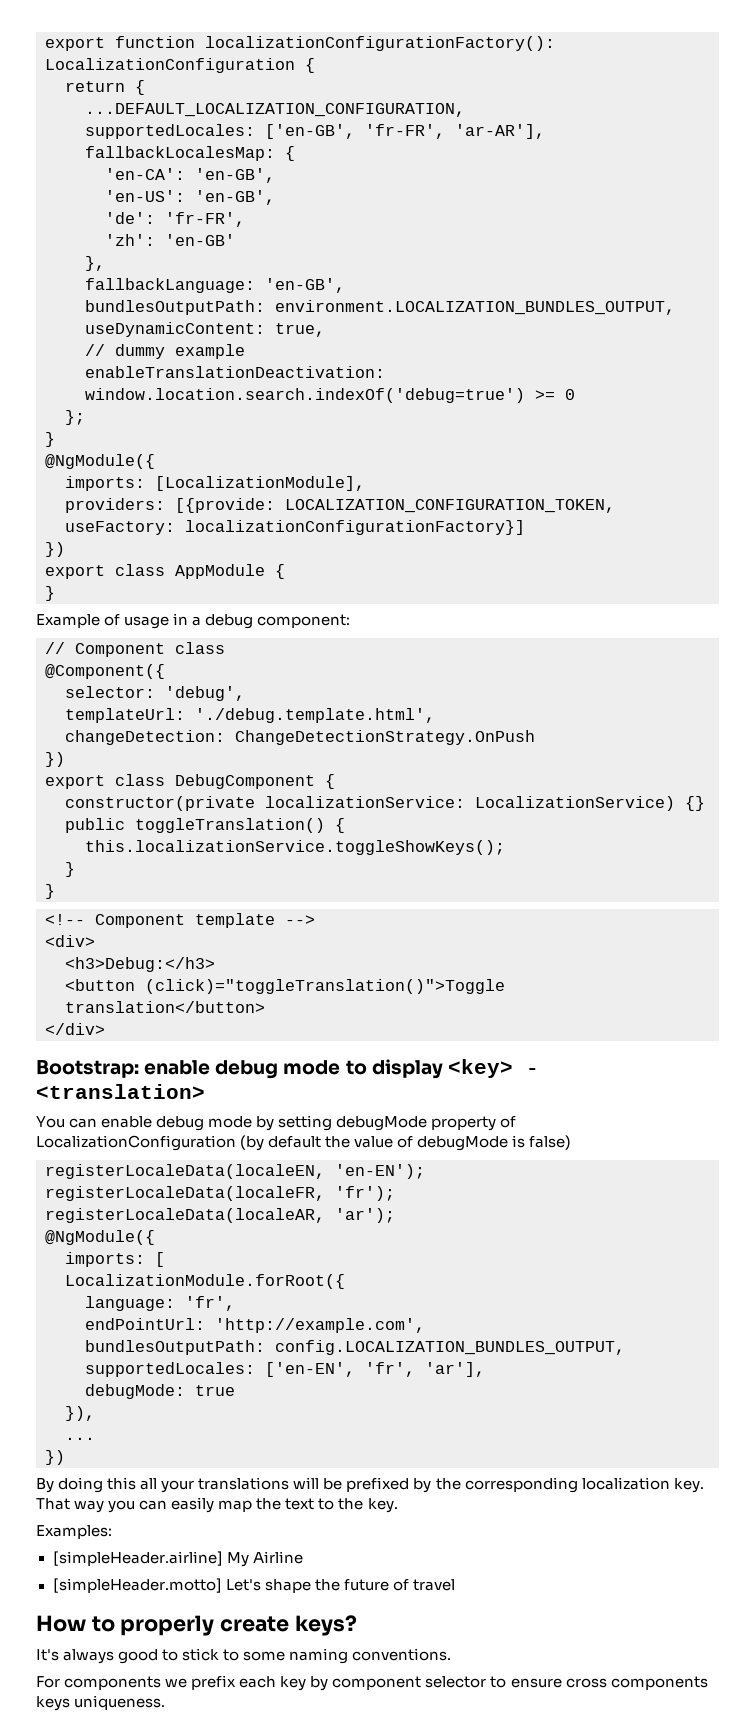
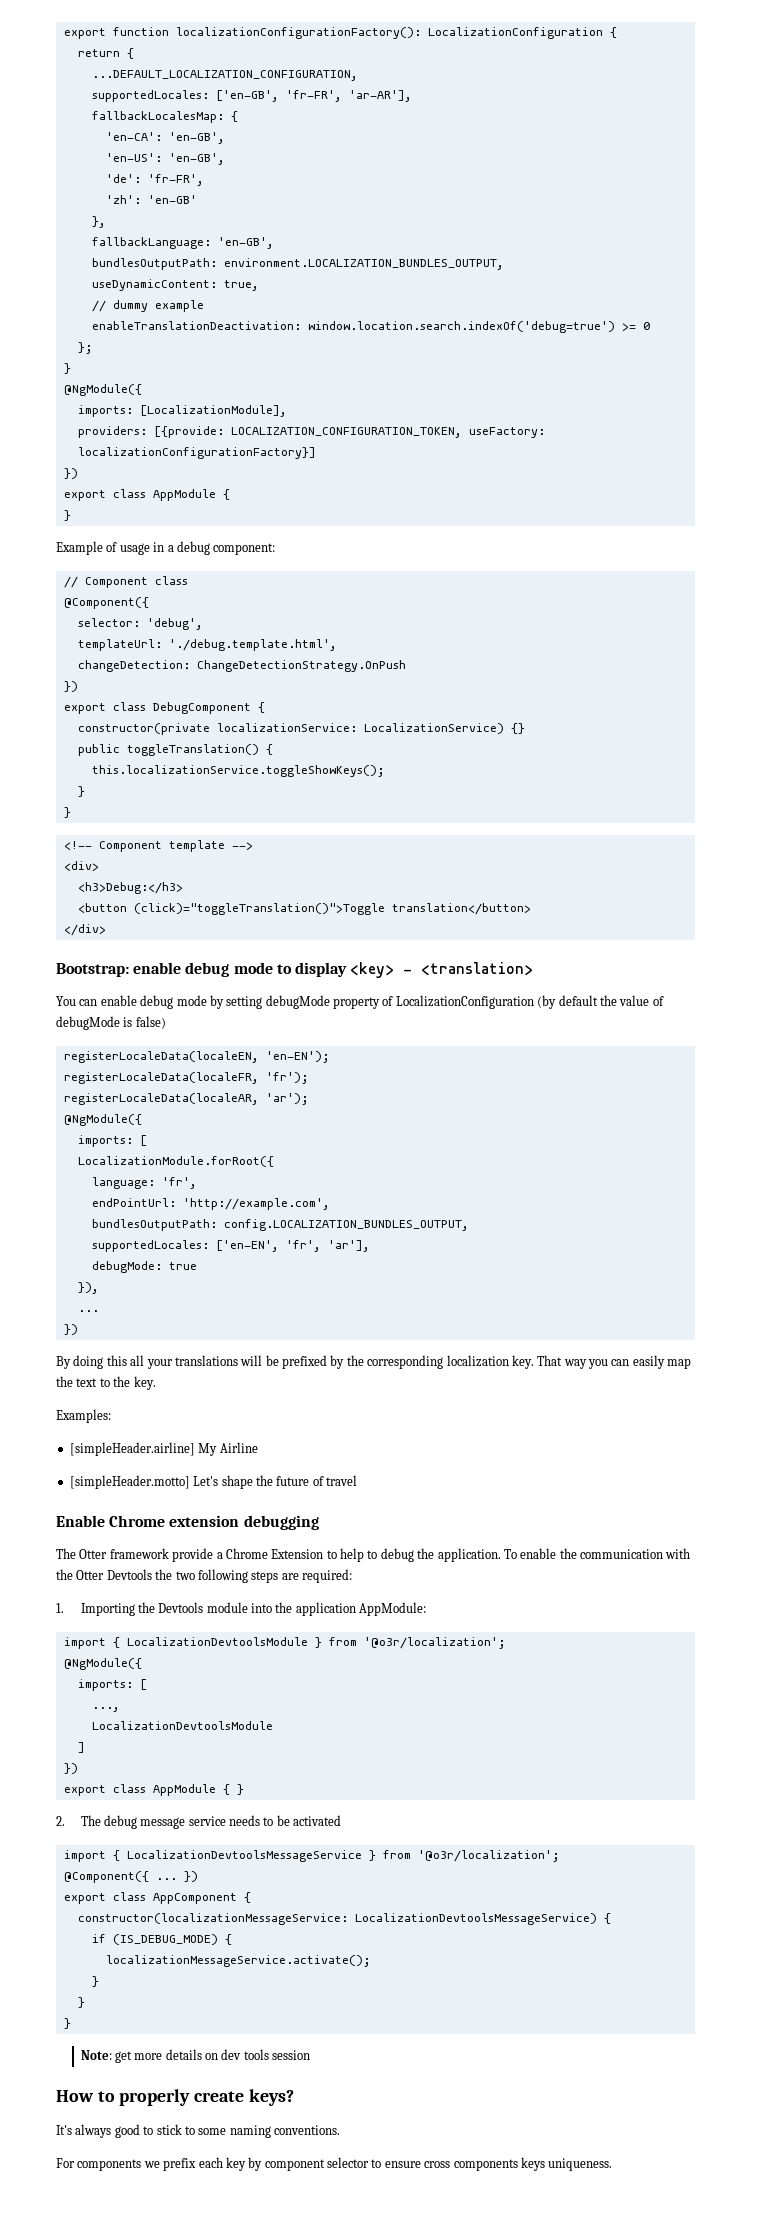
(455, 1585) none -> [56,1515,319,1530] [56,1548,691,1562] [56,1569,352,1583] [56,1602,427,1616] [63,1637,506,1649] [63,1658,142,1670] [77,1679,147,1691] [91,1707,120,1712] [91,1721,273,1730] [77,1742,85,1753] [63,1763,78,1774] [63,1784,244,1796] [56,1815,342,1829] [63,1850,560,1862] [63,1871,198,1883] [63,1892,251,1904] [77,1913,611,1925] [91,1934,232,1945] [105,1955,371,1967] [91,1976,99,1987] [77,1997,85,2008] [63,2018,71,2029] [80,2049,311,2063] // Enable Chrome extension debugging // The Otter framework provide a Chrome Extension to help to debug the application. To enable the communication with the Otter Devtools the two following steps are required: // 1. Importing the Devtools module into the application AppModule: // import { LocalizationDevtoolsModule } from '@o3r/localization'; // @NgModule({ // imports: [ // ..., // LocalizationDevtoolsModule // ] // }) // export class AppModule { } // 2. The debug message service needs to be activated // import { LocalizationDevtoolsMessageService } from '@o3r/localization'; // @Component({ ... }) // export class AppComponent { // constructor(localizationMessageService: LocalizationDevtoolsMessageService) { // if (IS_DEBUG_MODE) { // localizationMessageService.activate(); // } // } // } // Note: get more details on dev tools session

